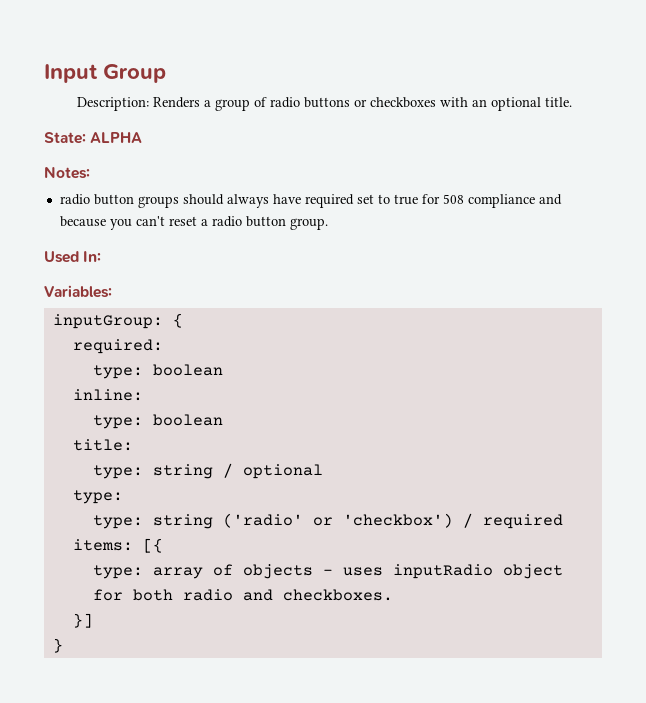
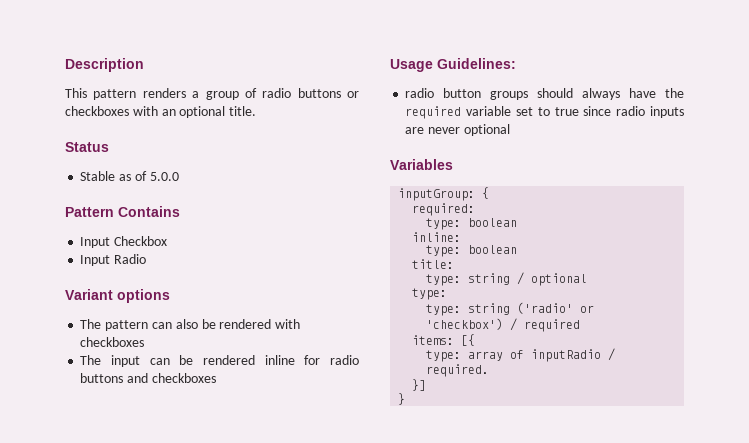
[44,64,166,83] [77,97,201,111] Input Group // Description: Renders -> [65,58,144,72] [65,88,186,100] Description // This pattern renders
[44,132,143,144] [44,167,90,179] State: ALPHA // Notes: -> [65,142,109,152] [80,171,179,181] [65,206,180,217] [80,236,168,248] [80,254,147,266] [65,289,170,303] [80,319,301,331] [80,337,145,347] [80,355,359,367] [80,373,216,383] [390,58,516,72] Status // Stable as of 5.0.0 // Pattern Contains // Input Checkbox // Input Radio // Variant options // The pattern can also be rendered with checkboxes // The input can be rendered inline for radio buttons and checkboxes // Usage Guidelines:
[304,194,562,208] [59,216,328,230] [44,251,102,263] [44,285,112,298] required set to true for 508 compliance and because you can't reset a radio button group. // Used In: // Variables: -> [665,88,684,98] [405,106,684,119] [405,124,510,136] [390,159,453,170] the required variable set to true since radio inputs are never optional // Variables
[242,564,563,579] [92,589,393,601] objects - uses inputRadio object for both radio and checkboxes. -> [531,348,616,362] [426,364,490,377] inputRadio / required.

